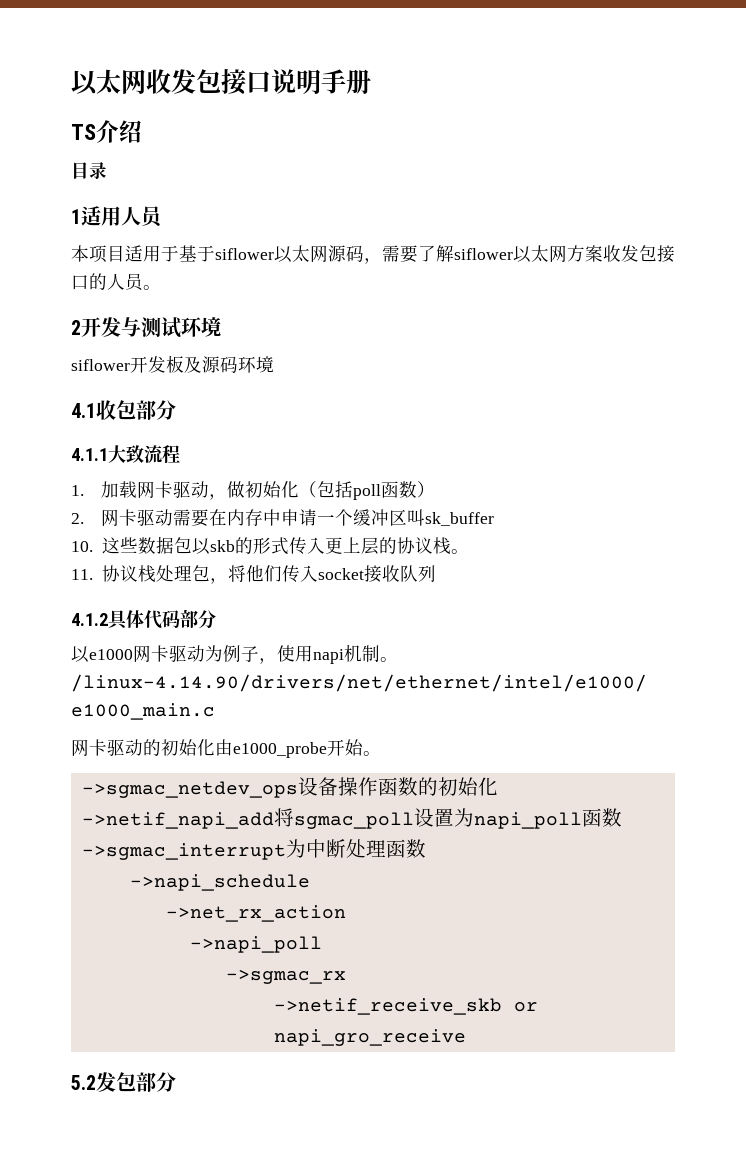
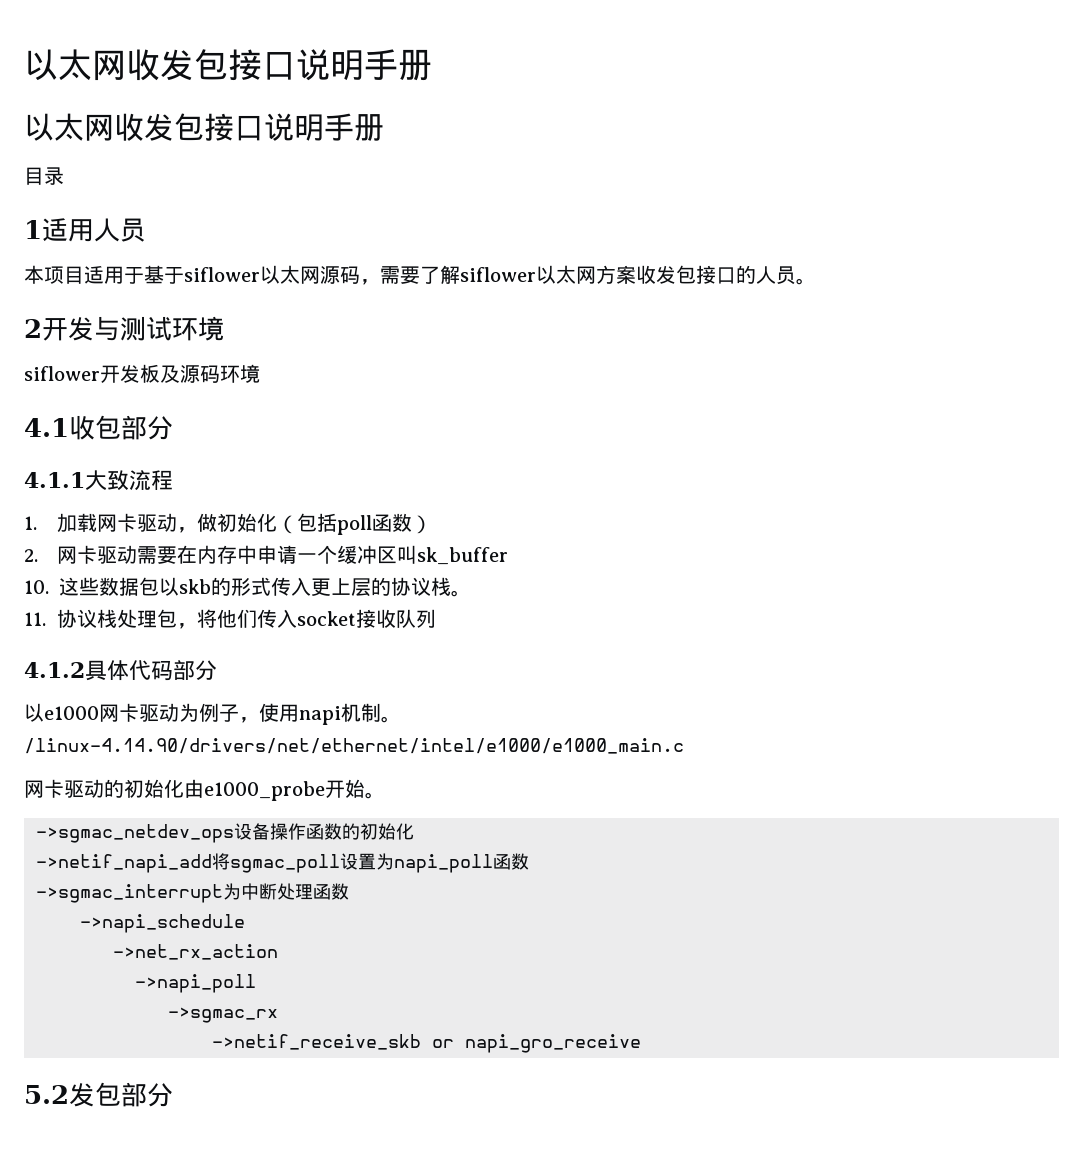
[71,69,371,95] [71,120,142,143] 以太网收发包接口说明手册 // TS介绍 -> [24,49,432,81] [24,113,384,141] 以太网收发包接口说明手册 // 以太网收发包接口说明手册

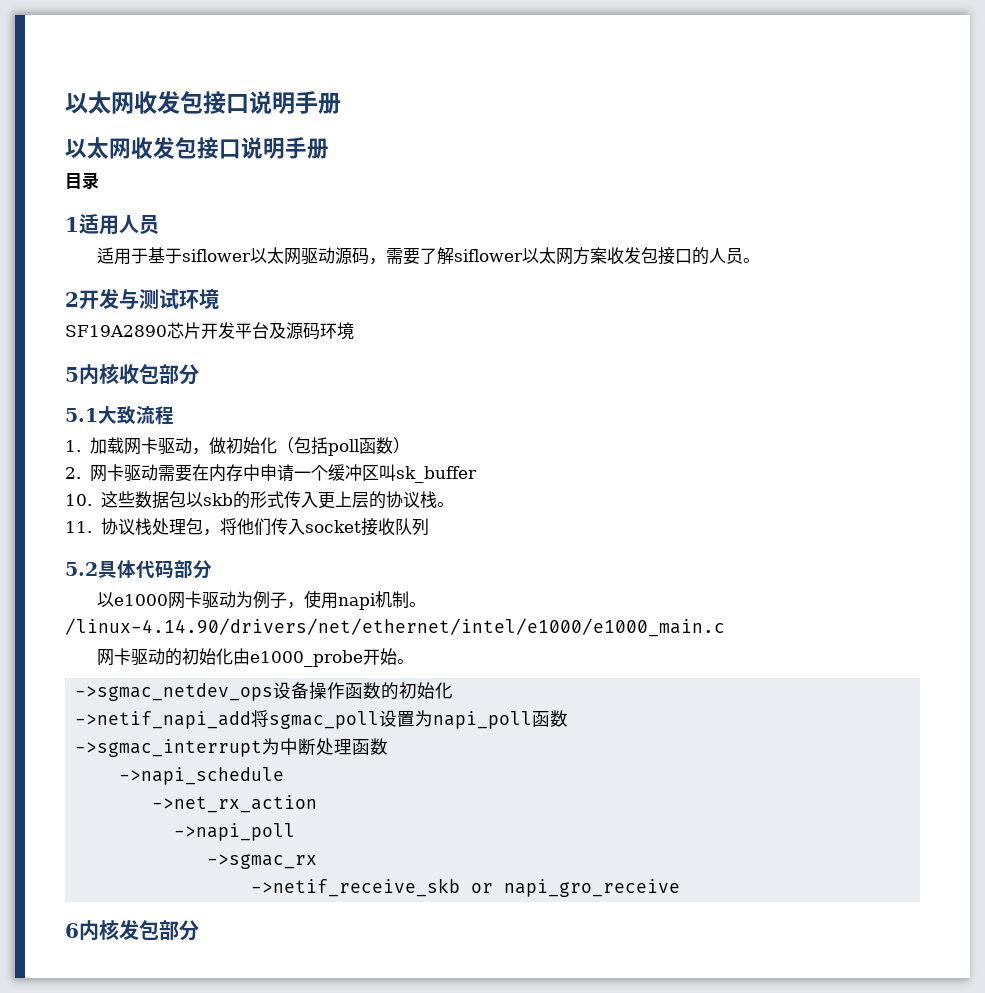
[24,265,84,284] 本项目 -> (159, 225) none
(320, 275) none -> [301,247,336,265] 驱动
[24,364,160,383] siflower开发板 -> [65,322,269,339] SF19A2890芯片开发平台
[24,418,69,437] 4.1 -> [65,364,119,385] 5内核
[24,472,85,488] 4.1.1 -> [65,408,98,422] 5.1
[24,662,85,678] 4.1.2 -> [65,562,98,576] 5.2
[24,1085,69,1104] 5.2 -> [65,920,119,941] 6内核

